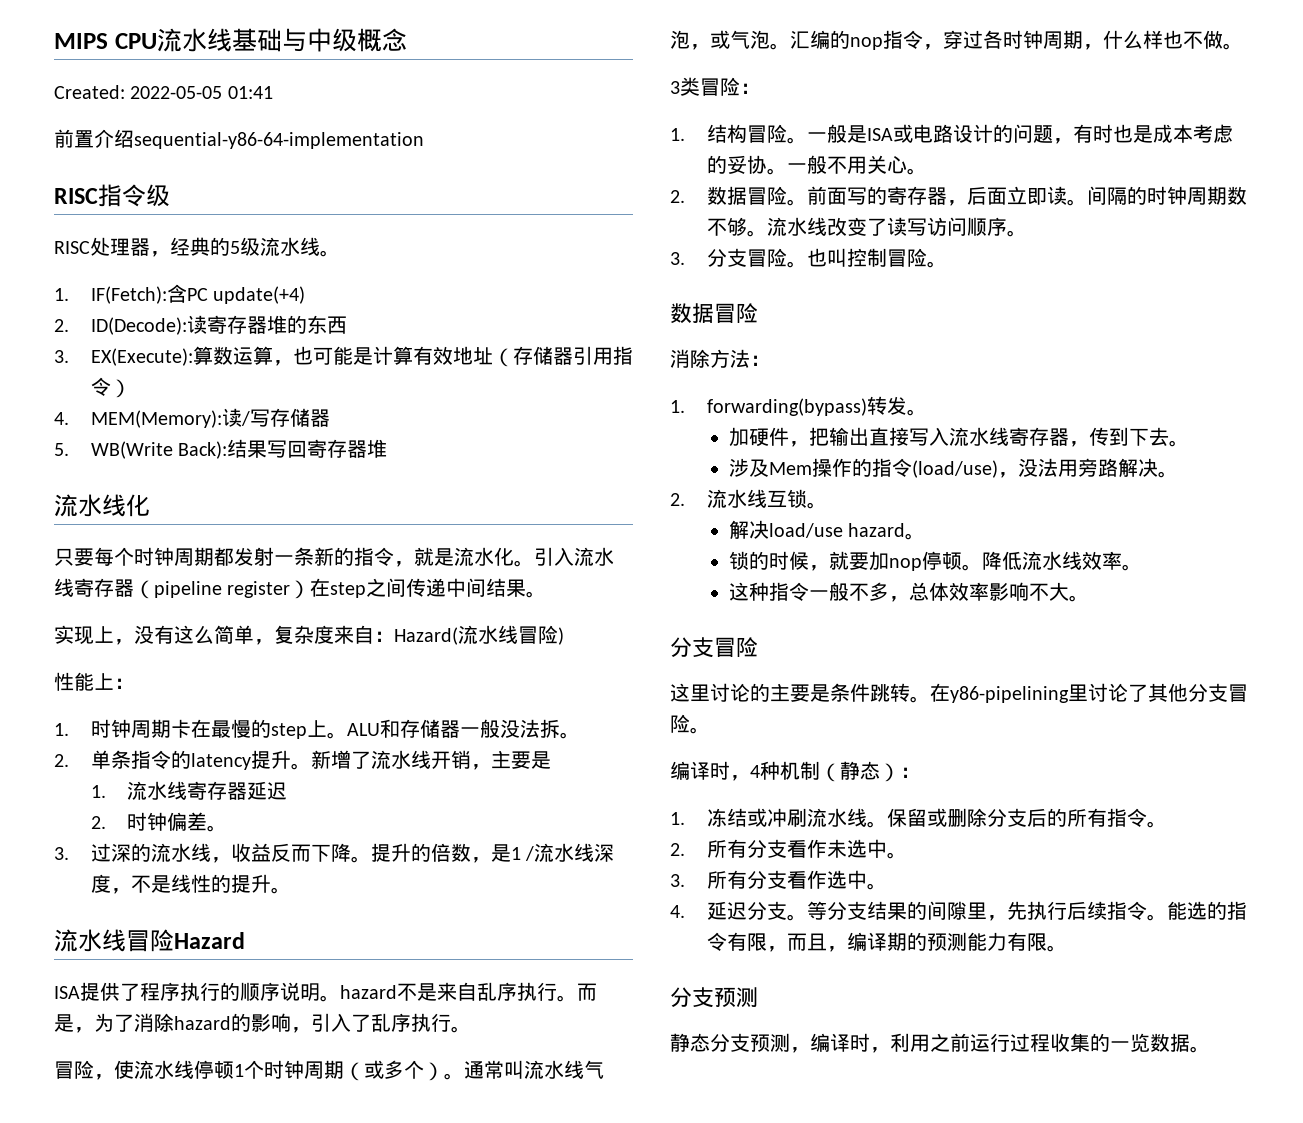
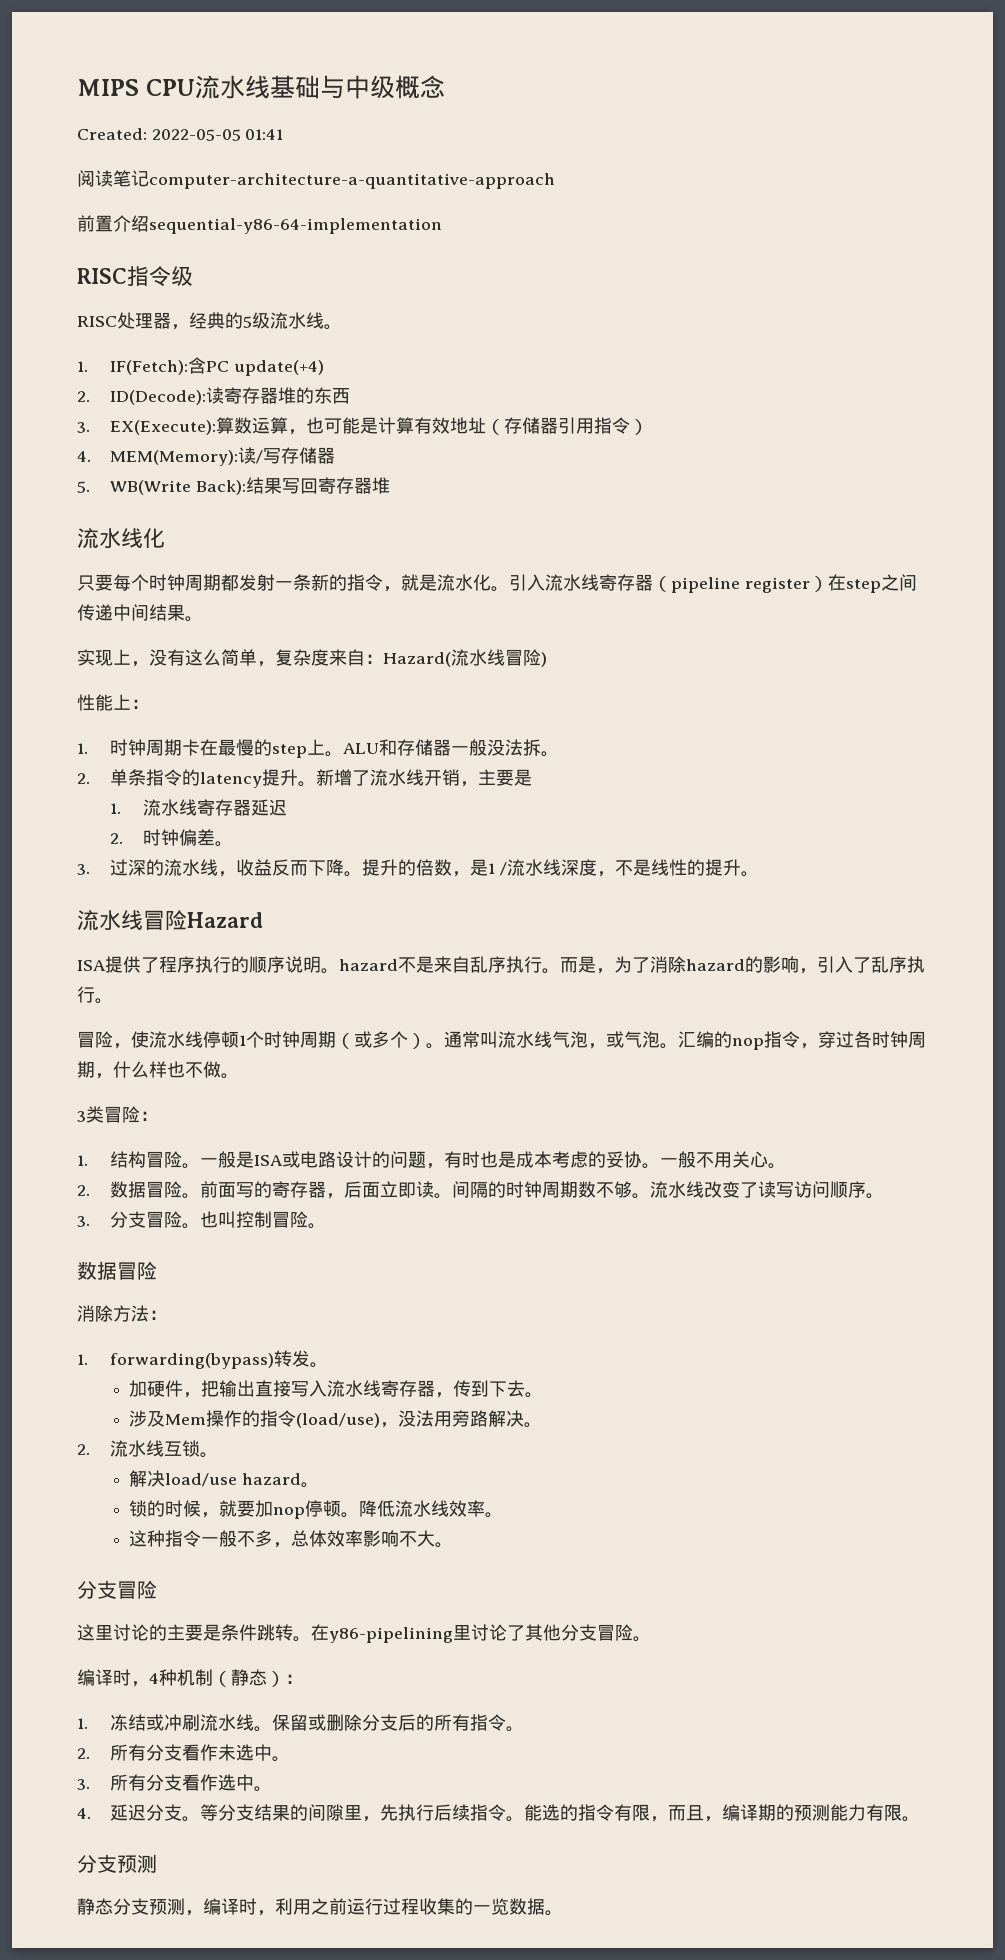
(273, 92) none -> [77,170,555,189] // 阅读笔记computer-architecture-a-quantitative-approach

